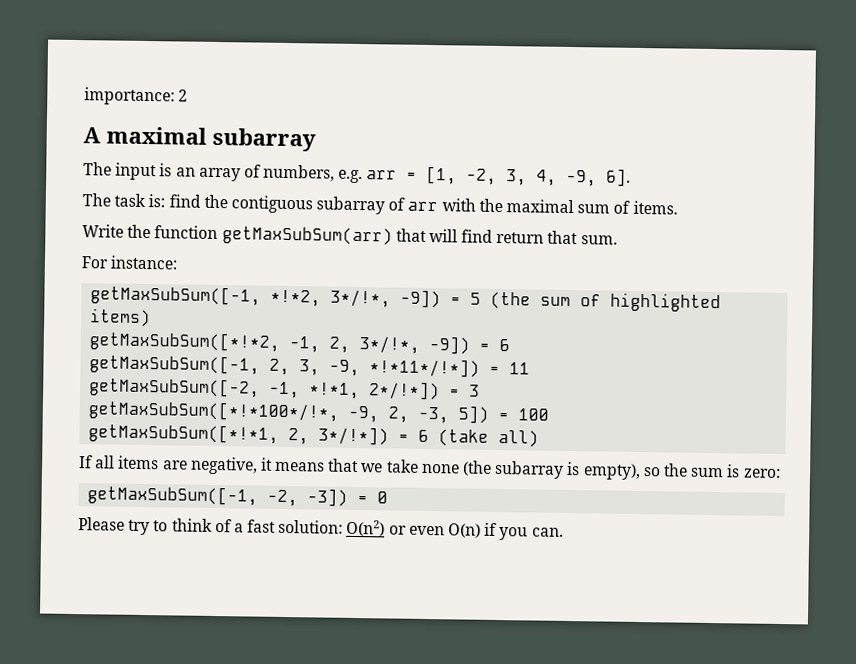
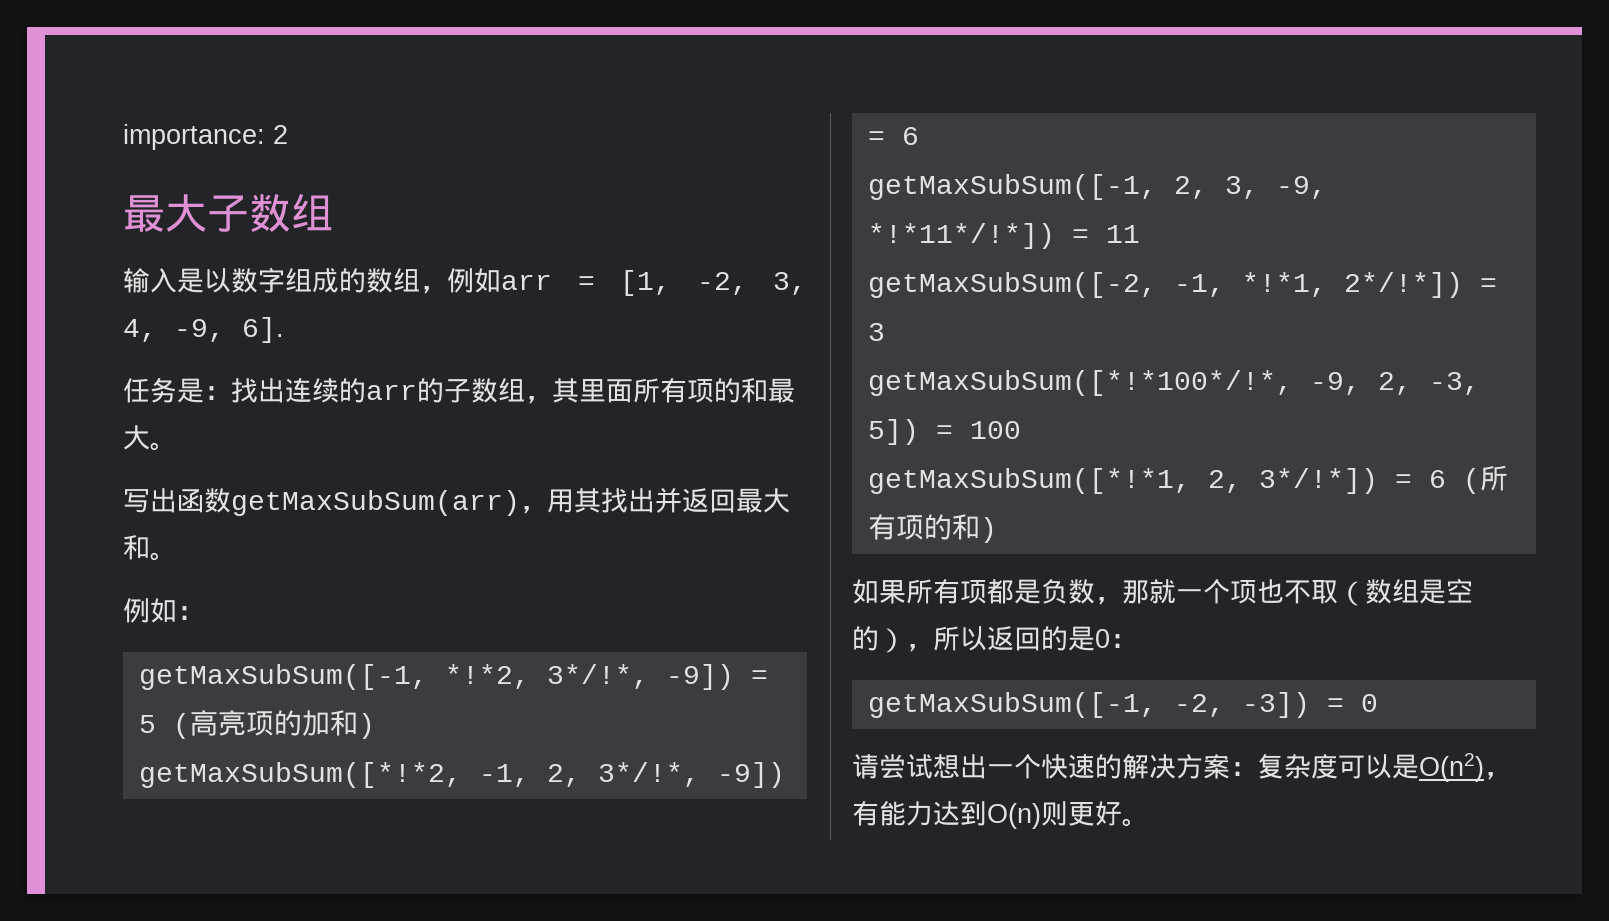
[83,126,316,152] [83,162,364,184] A maximal subarray // The input is an array of numbers, e.g. -> [123,194,333,232] [123,267,501,294] 最大子数组 // 输入是以数字组成的数组，例如
[82,193,678,215] [82,224,618,246] [81,255,179,270] The task is: find the contiguous subarray of arr with the maximal sum of items. // Write the function getMaxSubSum(arr) that will find return that sum. // For instance: -> [123,377,795,404] [123,425,177,451] [123,487,790,516] [123,535,177,561] [123,598,204,623] 任务是：找出连续的arr的子数组，其里面所有项的和最大。 // 写出函数getMaxSubSum(arr)，用其找出并返回最大和。 // 例如：
[490,291,722,313] [90,308,152,328] (the sum of highlighted items) -> [173,710,376,739] (高亮项的加和)
[438,429,540,448] [79,455,781,481] (take all) // If all items are negative, it means that we take none (the subarray is empty), so the sum is zero: -> [1463,465,1509,494] [868,514,998,543] [852,578,1473,606] [852,626,1137,653] (所有项的和) // 如果所有项都是负数，那就一个项也不取（数组是空的），所以返回的是0：
[78,517,564,541] Please try to think of a fast solution: O(n2) or even O(n) if you can. -> [852,753,1511,782] [852,801,1149,829] 请尝试想出一个快速的解决方案：复杂度可以是O(n2)，有能力达到O(n)则更好。

